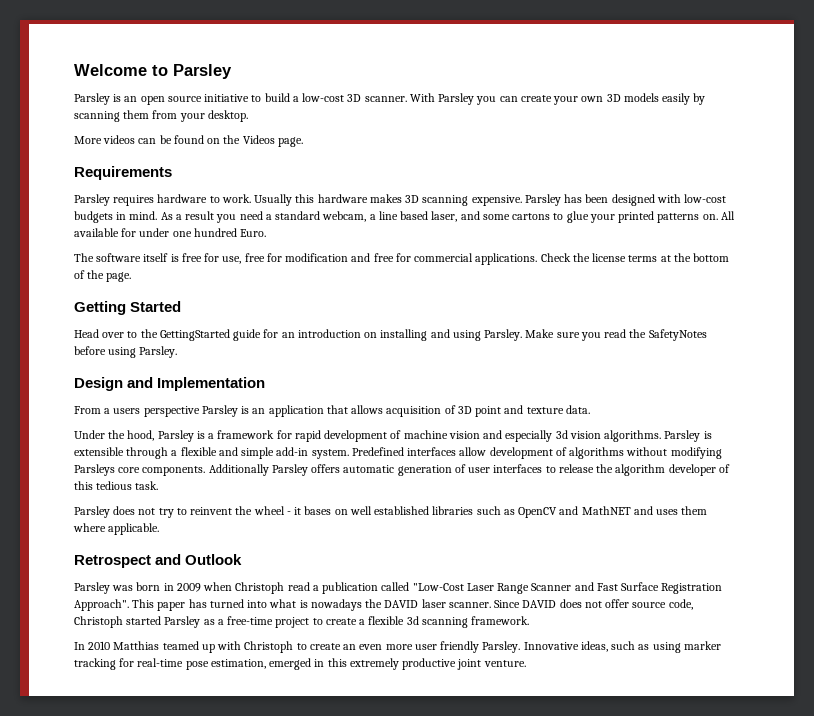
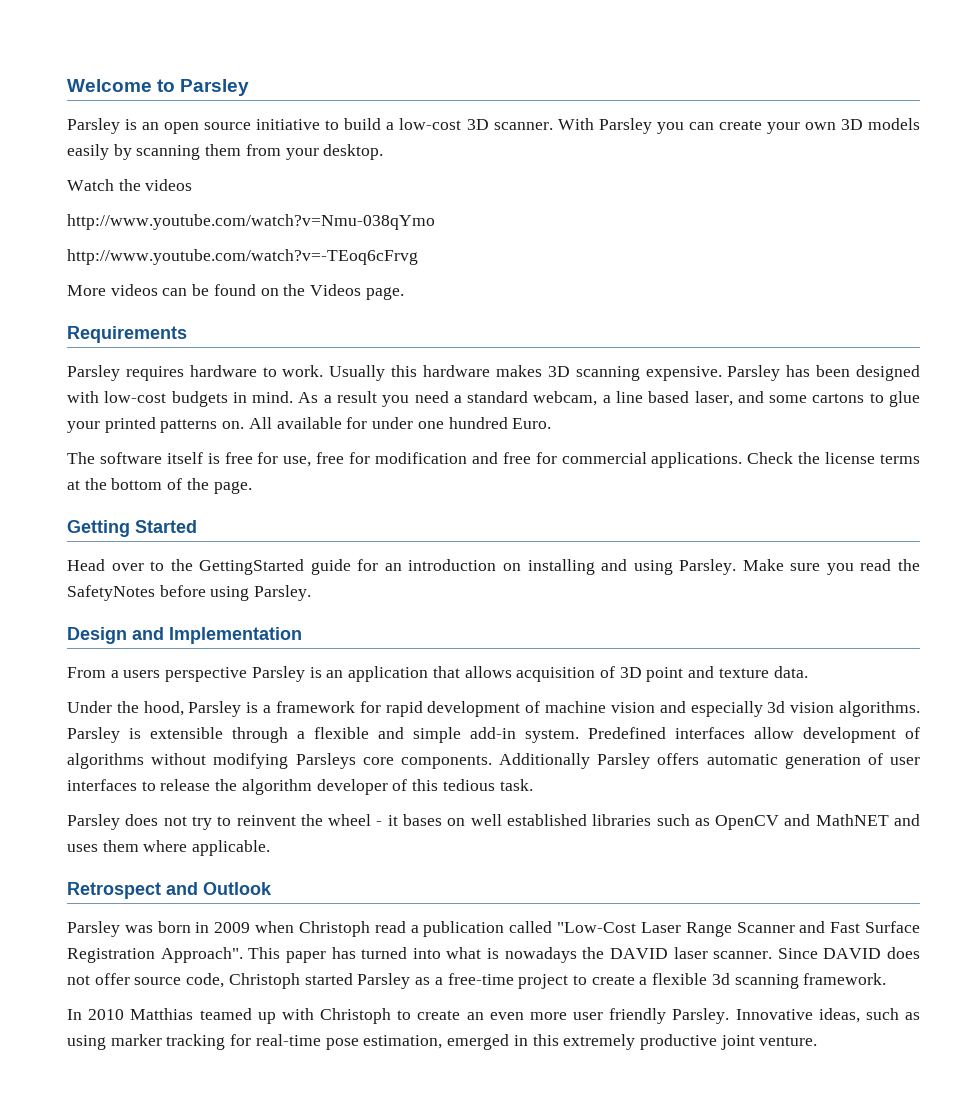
(248, 116) none -> [67,179,193,191] [67,214,435,230] [67,249,418,265] // Watch the videos // http://www.youtube.com/watch?v=Nmu-038qYmo // http://www.youtube.com/watch?v=-TEoq6cFrvg

